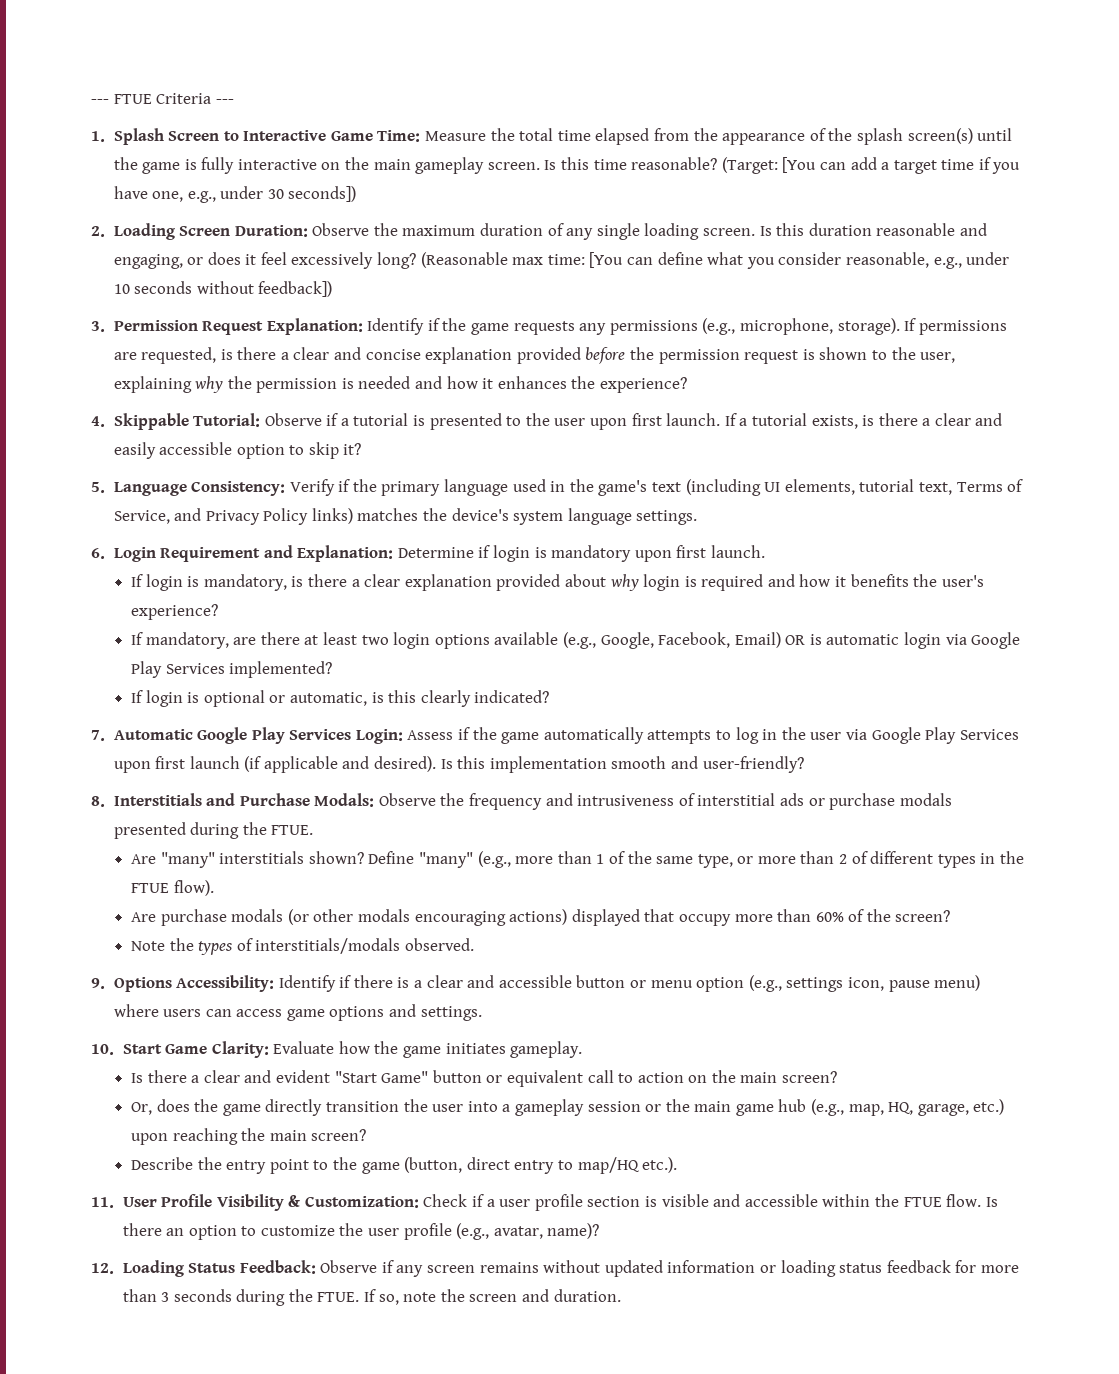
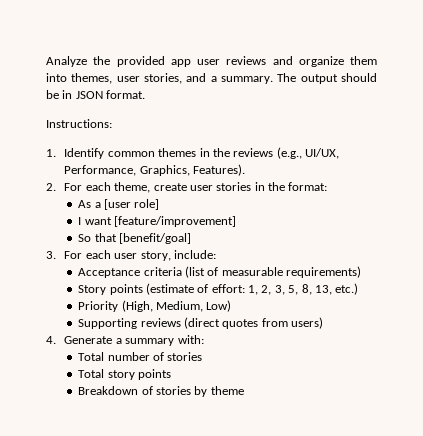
[91,93,234,104] [91,128,1013,145] [113,157,1021,174] [113,186,357,203] [91,223,987,240] [113,252,1010,269] [113,281,333,297] [91,318,1007,335] [113,347,956,364] [113,376,687,393] [91,413,1003,430] [113,442,362,459] [91,479,1024,496] [113,508,698,525] [91,545,765,562] [131,574,984,591] [131,604,219,620] [131,632,1021,649] [131,661,333,678] [131,690,550,707] [91,727,1019,744] [113,756,804,773] [91,793,952,810] [113,822,314,839] [131,851,1025,868] [131,880,214,896] [131,909,951,926] [131,938,474,955] [91,975,981,992] [113,1004,482,1021] [91,1041,583,1058] [131,1070,838,1087] [131,1099,1005,1116] [131,1128,367,1145] [131,1157,678,1174] [91,1194,998,1211] [122,1223,600,1240] [91,1260,1019,1277] [122,1289,621,1306] --- FTUE Criteria --- // 1. Splash Screen to Interactive Game Time: Measure the total time elapsed from the appearance of the splash screen(s) until the game is fully interactive on the main gameplay screen. Is this time reasonable? (Target: [You can add a target time if you have one, e.g., under 30 seconds]) // 2. Loading Screen Duration: Observe the maximum duration of any single loading screen. Is this duration reasonable and engaging, or does it feel excessively long? (Reasonable max time: [You can define what you consider reasonable, e.g., under 10 seconds without feedback]) // 3. Permission Request Explanation: Identify if the game requests any permissions (e.g., microphone, storage). If permissions are requested, is there a clear and concise explanation provided before the permission request is shown to the user, explaining why the permission is needed and how it enhances the experience? // 4. Skippable Tutorial: Observe if a tutorial is presented to the user upon first launch. If a tutorial exists, is there a clear and easily accessible option to skip it? // 5. Language Consistency: Verify if the primary language used in the game's text (including UI elements, tutorial text, Terms of Service, and Privacy Policy links) matches the device's system language settings. // 6. Login Requirement and Explanation: Determine if login is mandatory upon first launch. // If login is mandatory, is there a clear explanation provided about why login is required and how it benefits the user's experience? // If mandatory, are there at least two login options available (e.g., Google, Facebook, Email) OR is automatic login via Google Play Services implemented? // If login is optional or automatic, is this clearly indicated? // 7. Automatic Google Play Services Login: Assess if the game automatically attempts to log in the user via Google Play Services upon first launch (if applicable and desired). Is this implementation smooth and user-friendly? // 8. Interstitials and Purchase Modals: Observe the frequency and intrusiveness of interstitial ads or purchase modals presented during the FTUE. // Are "many" interstitials shown? Define "many" (e.g., more than 1 of the same type, or more than 2 of different types in the FTUE flow). // Are purchase modals (or other modals encouraging actions) displayed that occupy more than 60% of the screen? // Note the types of interstitials/modals observed. // 9. Options Accessibility: Identify if there is a clear and accessible button or menu option (e.g., settings icon, pause menu) where users can access game options and settings. // 10. Start Game Clarity: Evaluate how the game initiates gameplay. // Is there a clear and evident "Start Game" button or equivalent call to action on the main screen? // Or, does the game directly transition the user into a gameplay session or the main game hub (e.g., map, HQ, garage, etc.) upon reaching the main screen? // Describe the entry point to the game (button, direct entry to map/HQ etc.). // 11. User Profile Visibility & Customization: Check if a user profile section is visible and accessible within the FTUE flow. Is there an option to customize the user profile (e.g., avatar, name)? // 12. Loading Status Feedback: Observe if any screen remains without updated information or loading status feedback for more than 3 seconds during the FTUE. If so, note the screen and duration. -> [46,56,377,67] [46,73,378,84] [46,90,146,99] [46,119,112,128] [46,147,340,159] [64,164,246,176] [46,182,328,193] [78,199,160,210] [78,216,236,227] [78,233,191,244] [46,250,216,261] [78,266,362,278] [78,283,359,295] [78,300,232,312] [78,317,324,329] [46,335,204,346] [78,352,203,361] [78,369,171,380] [78,386,244,397] Analyze the provided app user reviews and organize them into themes, user stories, and a summary. The output should be in JSON format. // Instructions: // 1. Identify common themes in the reviews (e.g., UI/UX, Performance, Graphics, Features). // 2. For each theme, create user stories in the format: // As a [user role] // I want [feature/improvement] // So that [benefit/goal] // 3. For each user story, include: // Acceptance criteria (list of measurable requirements) // Story points (estimate of effort: 1, 2, 3, 5, 8, 13, etc.) // Priority (High, Medium, Low) // Supporting reviews (direct quotes from users) // 4. Generate a summary with: // Total number of stories // Total story points // Breakdown of stories by theme

